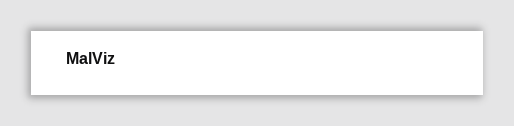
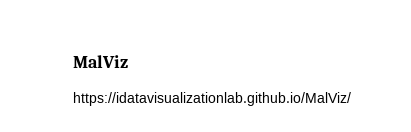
(115, 58) none -> [73,92,351,106] // https://idatavisualizationlab.github.io/MalViz/

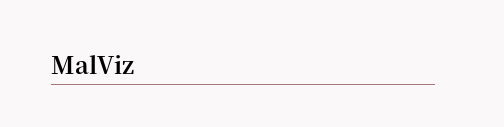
[73,92,351,106] // https://idatavisualizationlab.github.io/MalViz/ -> (134, 64) none

